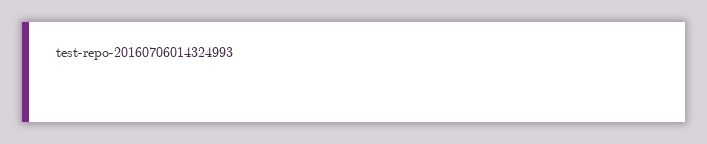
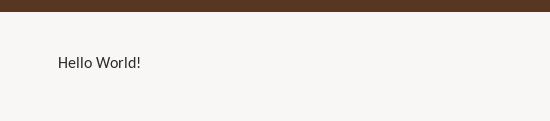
[56,47,233,60] test-repo-20160706014324993 -> [58,57,142,68] Hello World!

